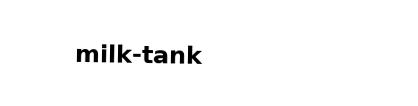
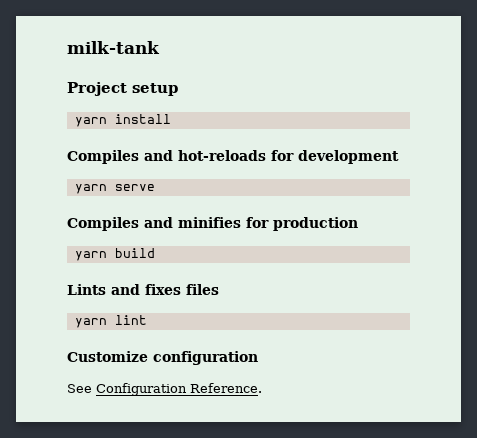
(204, 53) none -> [67,82,178,96] [74,114,171,127] [67,150,399,164] [74,184,155,194] [67,217,358,231] [74,248,155,261] [67,284,219,295] [74,315,147,328] [67,351,258,365] [67,383,262,396] // Project setup // yarn install // Compiles and hot-reloads for development // yarn serve // Compiles and minifies for production // yarn build // Lints and fixes files // yarn lint // Customize configuration // See Configuration Reference.

